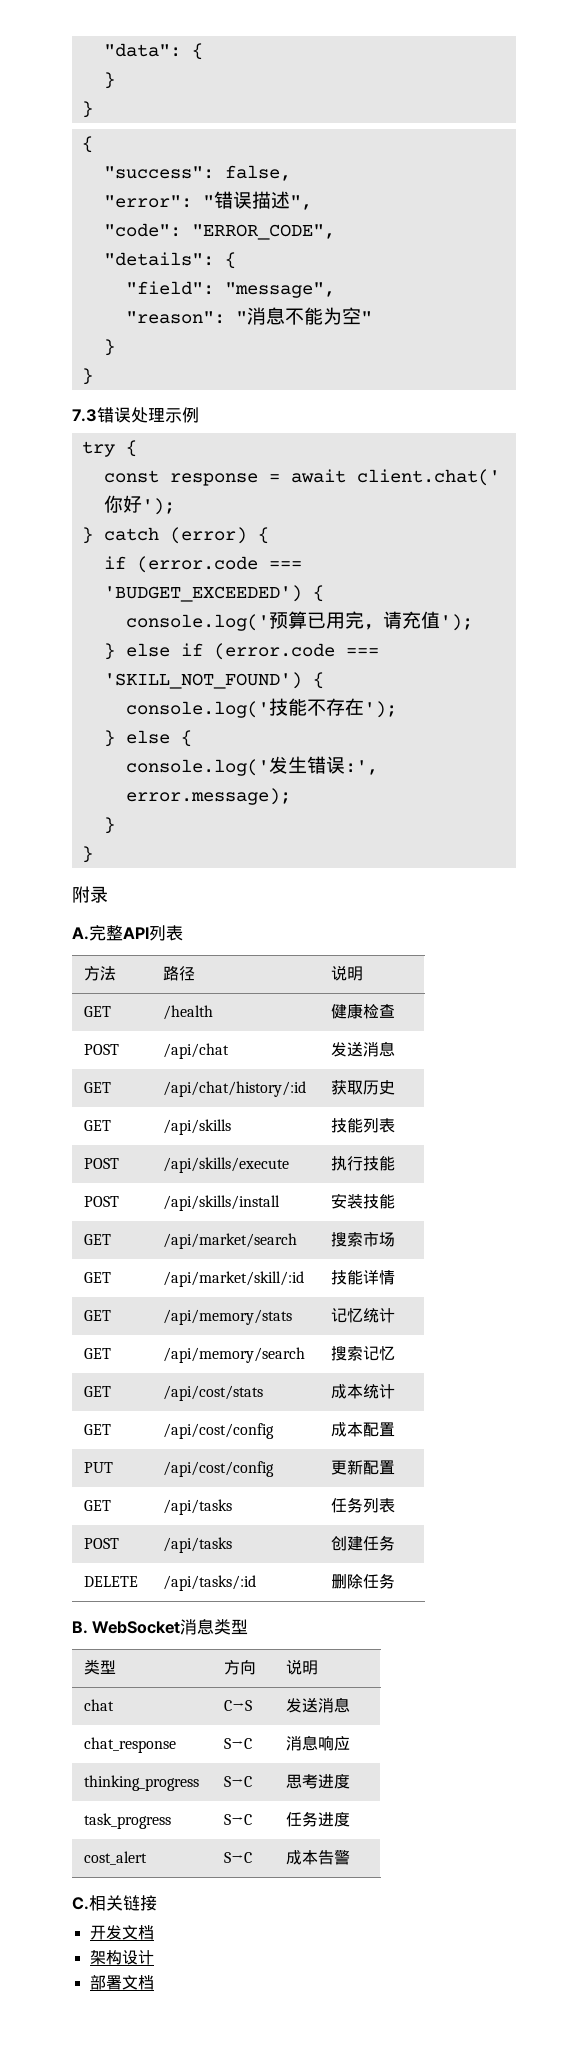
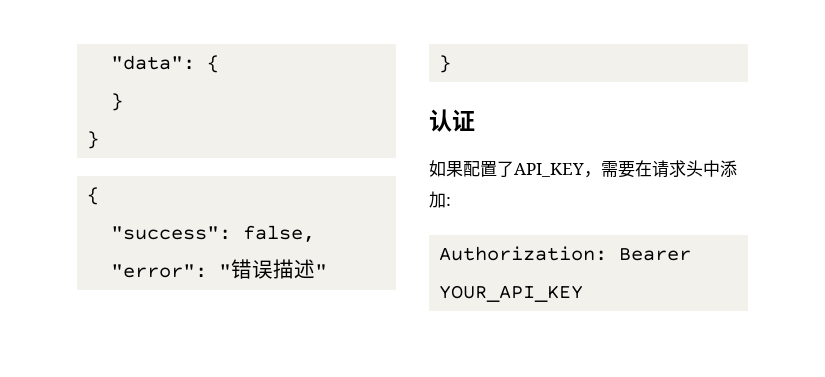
[289,195,312,210] [103,223,335,240] [103,252,236,269] [125,281,335,298] [125,307,372,325] [103,339,115,356] [81,368,93,385] [72,407,199,423] [81,440,137,457] [103,469,500,486] [103,495,175,515] [81,527,269,544] [103,556,302,573] [103,585,324,602] [125,611,473,631] [103,643,379,660] [103,672,324,689] [125,698,397,718] [103,730,192,747] [125,756,378,776] [125,788,291,805] [103,817,115,834] [81,846,93,863] [72,886,108,903] [72,925,183,941] [84,966,117,981] [163,966,196,981] [331,965,364,981] [84,1006,112,1017] [163,1005,214,1020] [331,1003,396,1019] [84,1044,120,1055] [163,1043,230,1059] [331,1041,396,1057] [84,1082,112,1093] [163,1081,307,1097] [331,1080,396,1095] [84,1120,112,1131] [163,1119,232,1135] [331,1118,396,1133] [84,1158,120,1169] [163,1157,290,1173] [331,1156,396,1171] [84,1196,120,1207] [163,1195,281,1211] [331,1193,396,1209] [84,1234,112,1245] [163,1233,298,1249] [331,1231,396,1247] [84,1272,112,1283] [163,1271,305,1287] [331,1270,396,1285] [84,1310,112,1321] [163,1309,293,1325] [331,1308,396,1323] [84,1348,112,1359] [163,1347,306,1363] [331,1346,396,1361] [84,1386,112,1397] [163,1385,264,1401] [331,1384,396,1399] [84,1424,112,1435] [163,1423,275,1439] [331,1422,396,1437] [84,1462,114,1473] [163,1461,275,1477] [331,1459,396,1475] [84,1500,112,1511] [163,1499,233,1515] [331,1497,396,1513] [84,1538,120,1549] [163,1537,233,1553] [331,1535,396,1551] [84,1576,139,1587] [163,1575,257,1591] [331,1573,396,1589] [72,1619,249,1635] [84,1659,117,1675] [224,1660,257,1675] [286,1659,319,1675] [84,1699,115,1711] [224,1700,253,1711] [286,1697,351,1713] [84,1737,177,1753] [224,1738,253,1749] [286,1735,351,1751] [84,1775,200,1791] [224,1776,253,1787] [286,1774,351,1789] [84,1813,172,1829] [224,1814,253,1825] [286,1811,351,1827] [84,1851,148,1865] [224,1852,253,1863] [286,1850,351,1865] [72,1895,157,1911] [89,1925,154,1940] [89,1950,154,1965] [89,1975,154,1990] ", // "code": "ERROR_CODE", // "details": { // "field": "message", // "reason": "消息不能为空" // } // } // 7.3错误处理示例 // try { // const response = await client.chat('你好'); // } catch (error) { // if (error.code === 'BUDGET_EXCEEDED') { // console.log('预算已用完，请充值'); // } else if (error.code === 'SKILL_NOT_FOUND') { // console.log('技能不存在'); // } else { // console.log('发生错误:', error.message); // } // } // 附录 // A.完整API列表 // 方法 | 路径 | 说明 // GET | /health | 健康检查 // POST | /api/chat | 发送消息 // GET | /api/chat/history/:id | 获取历史 // GET | /api/skills | 技能列表 // POST | /api/skills/execute | 执行技能 // POST | /api/skills/install | 安装技能 // GET | /api/market/search | 搜索市场 // GET | /api/market/skill/:id | 技能详情 // GET | /api/memory/stats | 记忆统计 // GET | /api/memory/search | 搜索记忆 // GET | /api/cost/stats | 成本统计 // GET | /api/cost/config | 成本配置 // PUT | /api/cost/config | 更新配置 // GET | /api/tasks | 任务列表 // POST | /api/tasks | 创建任务 // DELETE | /api/tasks/:id | 删除任务 // B. WebSocket消息类型 // 类型 | 方向 | 说明 // chat | C→S | 发送消息 // chat_response | S→C | 消息响应 // thinking_progress | S→C | 思考进度 // task_progress | S→C | 任务进度 // cost_alert | S→C | 成本告警 // C.相关链接 // 开发文档 // 架构设计 // 部署文档 -> [315,264,328,277] [439,55,452,73] [429,109,475,132] [429,160,737,178] [429,191,451,208] [439,246,692,261] [439,285,584,302] " // } // 认证 // 如果配置了API_KEY，需要在请求头中添加: // Authorization: Bearer YOUR_API_KEY

